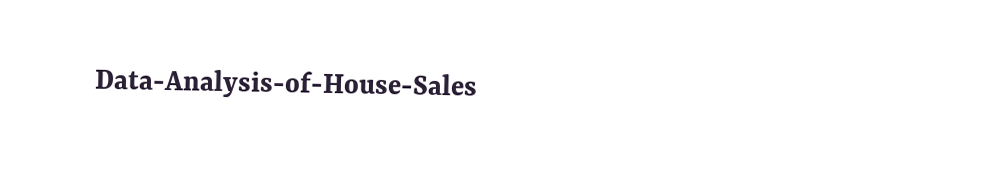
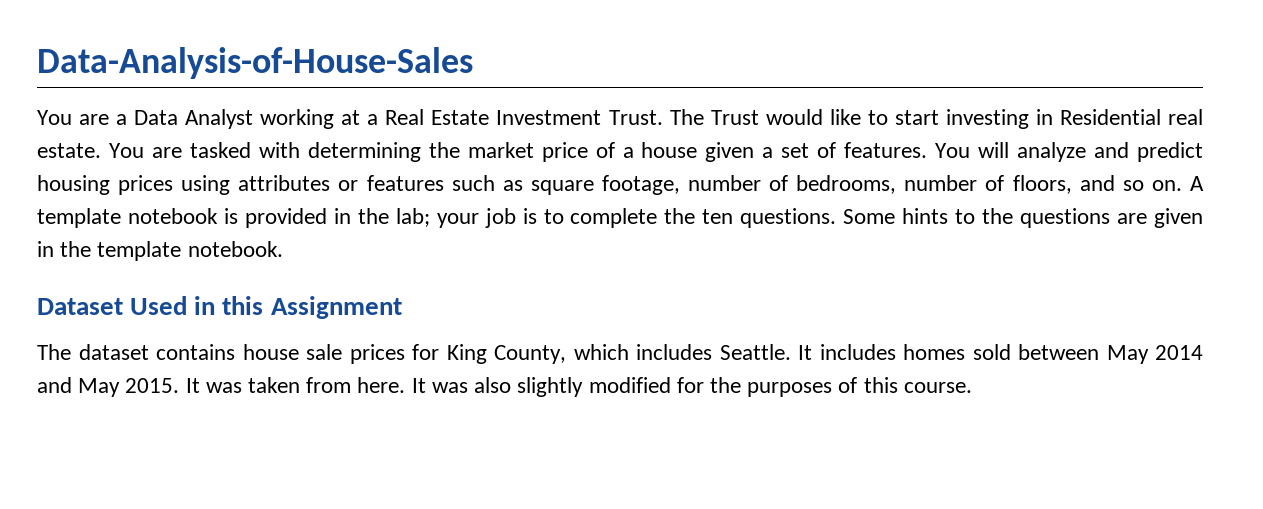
(478, 84) none -> [37,109,1203,129] [37,142,1204,162] [37,175,1204,195] [37,208,1204,228] [37,241,283,261] [37,296,402,319] [37,344,1203,364] [37,377,972,397] // You are a Data Analyst working at a Real Estate Investment Trust. The Trust would like to start investing in Residential real estate. You are tasked with determining the market price of a house given a set of features. You will analyze and predict housing prices using attributes or features such as square footage, number of bedrooms, number of floors, and so on. A template notebook is provided in the lab; your job is to complete the ten questions. Some hints to the questions are given in the template notebook. // Dataset Used in this Assignment // The dataset contains house sale prices for King County, which includes Seattle. It includes homes sold between May 2014 and May 2015. It was taken from here. It was also slightly modified for the purposes of this course.

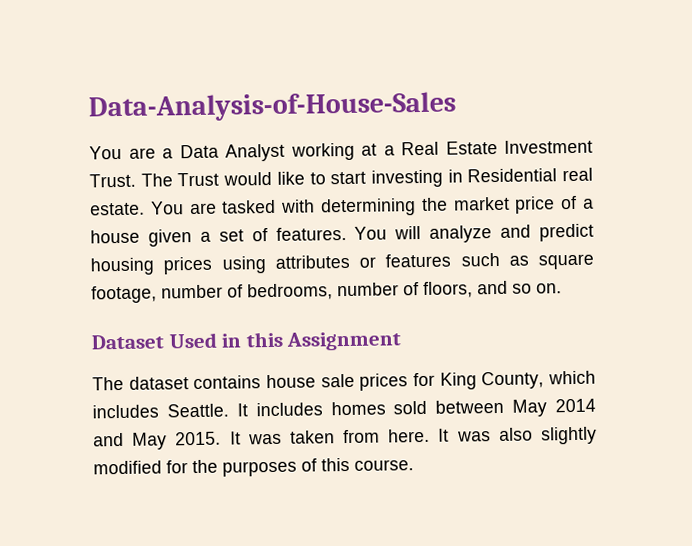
[1190,176,1204,191] [37,208,1204,228] [37,241,283,261] A template notebook is provided in the lab; your job is to complete the ten questions. Some hints to the questions are given in the template notebook. -> (562, 288) none

